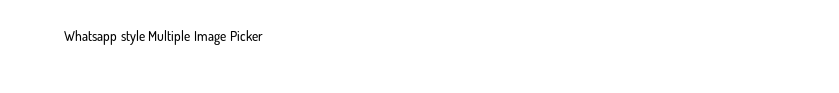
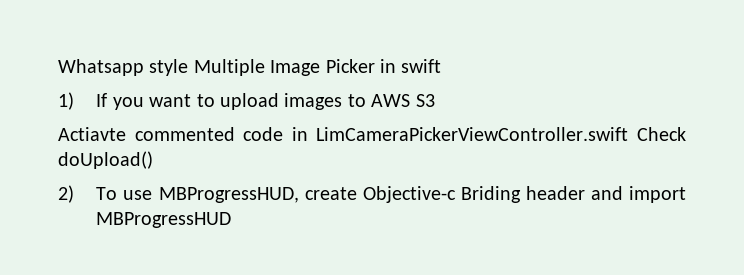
(263, 35) none -> [380,59,442,73] [58,92,435,110] [58,127,686,141] [58,151,153,169] [58,185,686,203] [96,212,232,228] in swift // 1) If you want to upload images to AWS S3 // Actiavte commented code in LimCameraPickerViewController.swift Check doUpload() // 2) To use MBProgressHUD, create Objective-c Briding header and import MBProgressHUD

